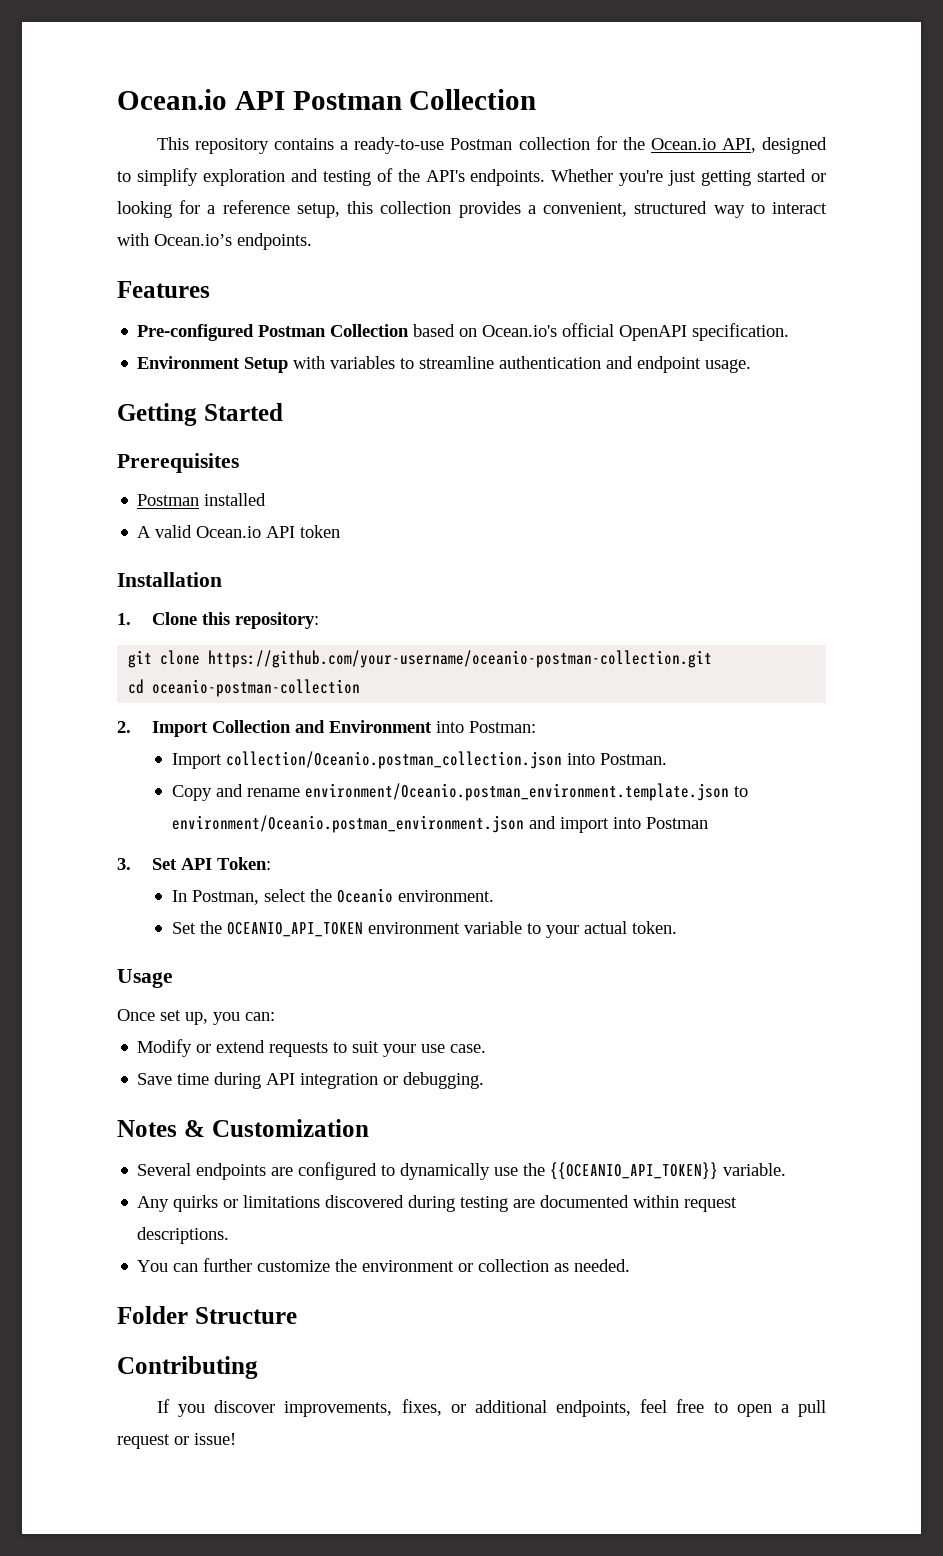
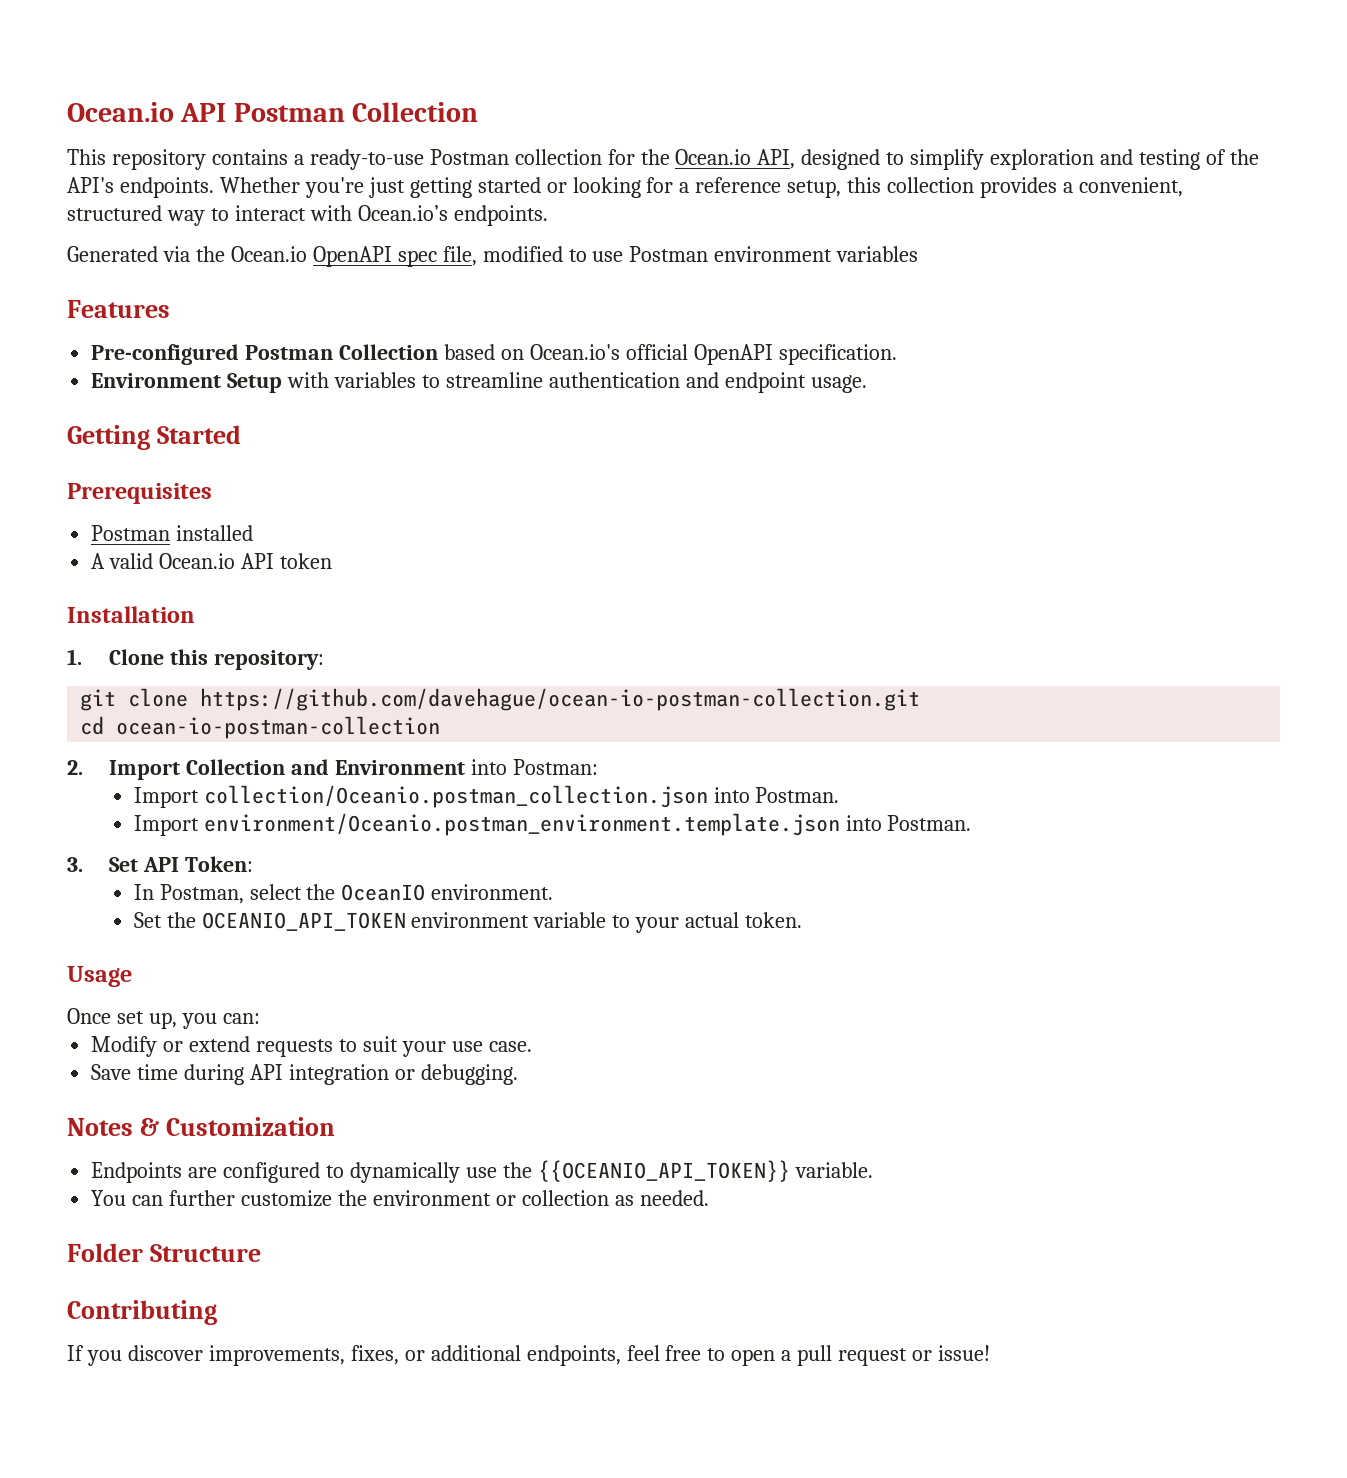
(312, 241) none -> [67,246,919,267] // Generated via the Ocean.io OpenAPI spec file, modified to use Postman environment variables
[208,650,713,668] https://github.com/your-username/oceanio-postman-collection.git -> [200,688,921,711] https://github.com/davehague/ocean-io-postman-collection.git
[152,679,361,697] oceanio-postman-collection -> [116,716,441,739] ocean-io-postman-collection
[172,783,749,801] [172,815,709,833] Copy and rename environment/Oceanio.postman_environment.template.json to environment/Oceanio.postman_environment.json and import into Postman -> [133,813,972,836] Import environment/Oceanio.postman_environment.template.json into Postman.
[337,888,394,903] Oceanio -> [341,884,426,901] OceanIO
[137,1163,267,1180] Several endpoints -> [91,1162,183,1183] Endpoints
[137,1195,738,1212] [137,1227,230,1244] // Any quirks or limitations discovered during testing are documented within request descriptions. -> (873, 1170) none

